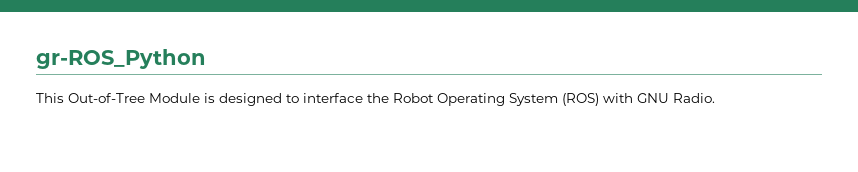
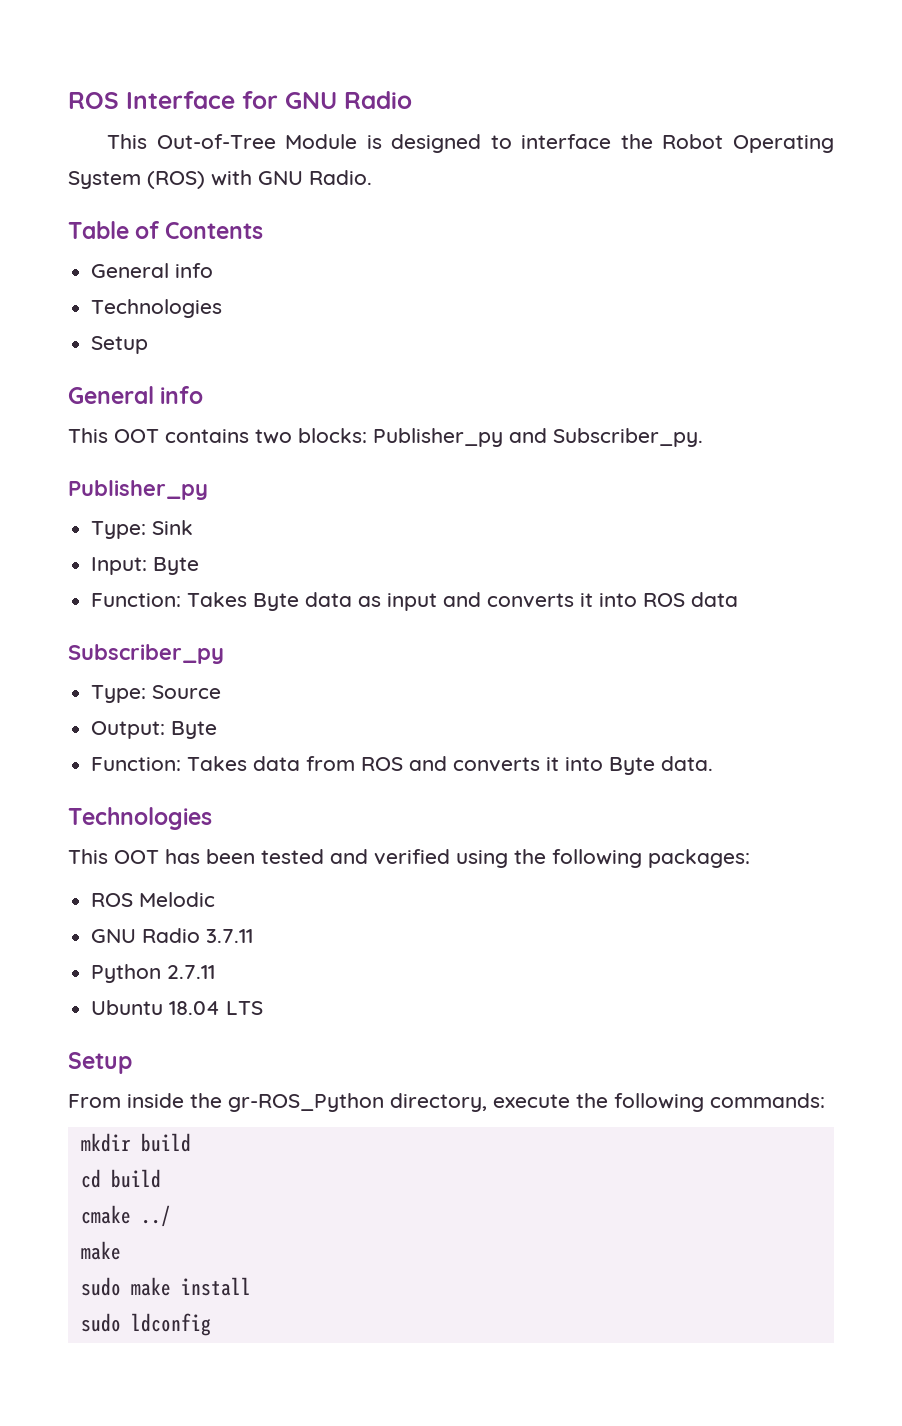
[36,49,206,69] gr-ROS_Python -> [68,91,412,109] ROS Interface for GNU Radio
(715, 98) none -> [68,221,264,239] [91,263,214,278] [91,299,223,318] [91,336,149,354] [68,386,204,404] [68,428,703,447] [68,480,208,500] [91,520,194,539] [91,557,200,575] [91,592,739,611] [68,644,224,664] [91,685,222,703] [91,721,218,739] [91,756,714,775] [68,807,212,830] [68,849,750,868] [91,892,216,907] [91,928,254,943] [91,964,216,983] [91,1000,264,1015] [68,1052,132,1074] [68,1093,825,1112] [80,1133,191,1152] [80,1169,161,1188] [80,1205,171,1227] [80,1241,121,1260] [80,1277,251,1296] [80,1313,211,1336] // Table of Contents // General info // Technologies // Setup // General info // This OOT contains two blocks: Publisher_py and Subscriber_py. // Publisher_py // Type: Sink // Input: Byte // Function: Takes Byte data as input and converts it into ROS data // Subscriber_py // Type: Source // Output: Byte // Function: Takes data from ROS and converts it into Byte data. // Technologies // This OOT has been tested and verified using the following packages: // ROS Melodic // GNU Radio 3.7.11 // Python 2.7.11 // Ubuntu 18.04 LTS // Setup // From inside the gr-ROS_Python directory, execute the following commands: // mkdir build // cd build // cmake ../ // make // sudo make install // sudo ldconfig

